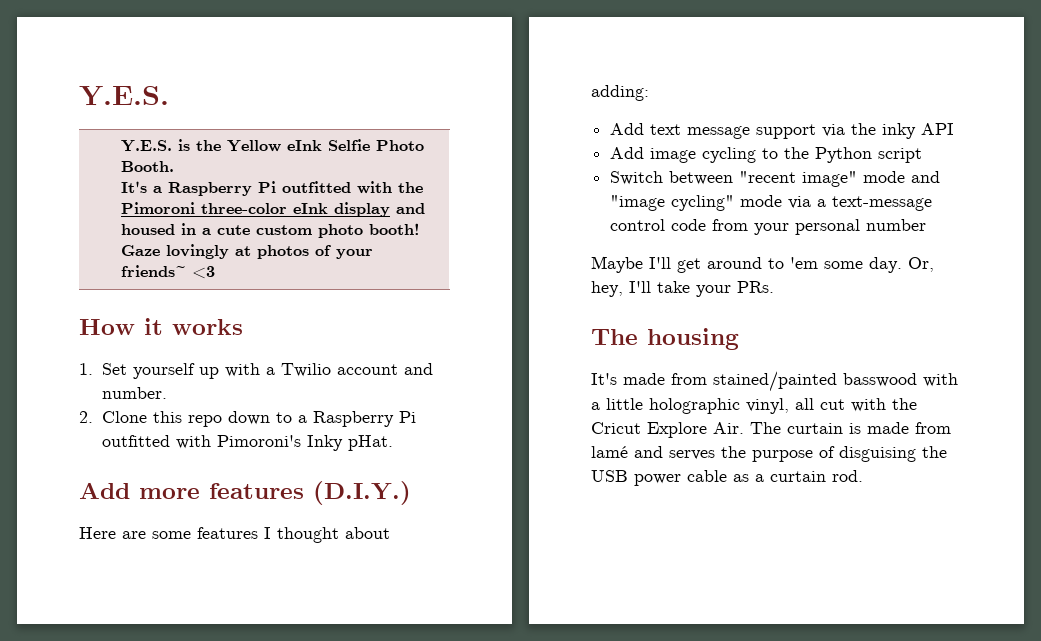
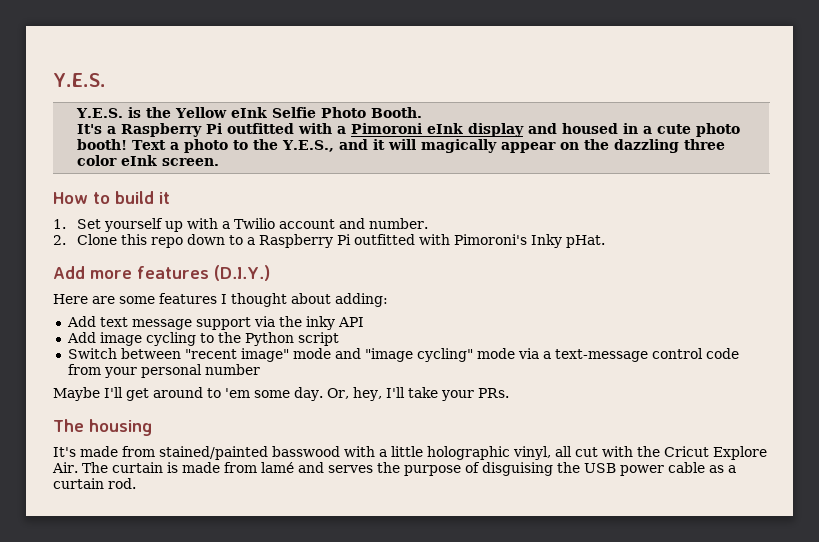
[398,182,424,193] [121,202,288,214] the Pimoroni three-color -> [336,123,422,134] a Pimoroni
[256,225,313,235] custom -> (691, 129) none
[121,244,374,259] [121,265,216,279] Gaze lovingly at photos of your friends~ <3 -> [131,139,725,153] [76,155,219,166] Text a photo to the Y.E.S., and it will magically appear on the dazzling three color eInk screen.
[144,318,243,335] it works -> [93,191,170,204] to build it

